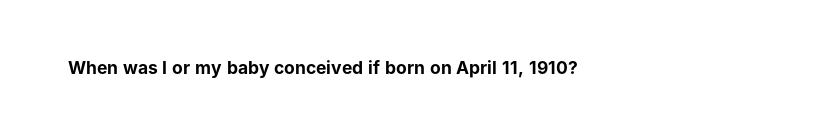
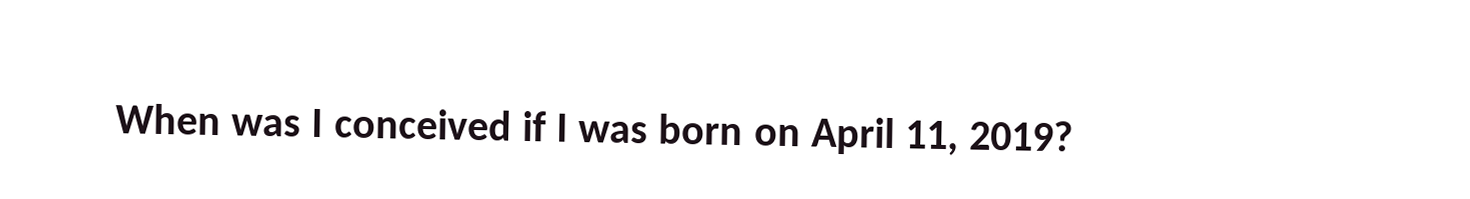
[172,60,381,78] or my baby conceived if -> [333,107,649,144] conceived if I was
[528,60,578,74] 1910? -> [969,119,1074,152] 2019?

